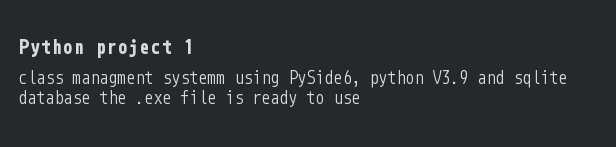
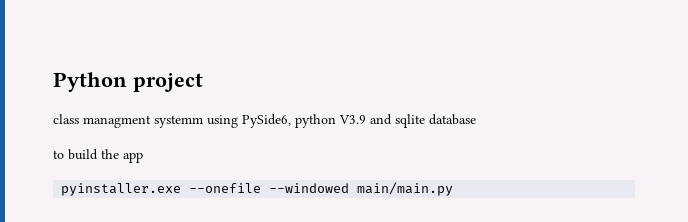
[183,39,194,54] 1 -> (203, 82) none
[99,90,360,107] the .exe file is ready to use -> [53,149,143,163] [61,182,454,196] // to build the app // pyinstaller.exe --onefile --windowed main/main.py

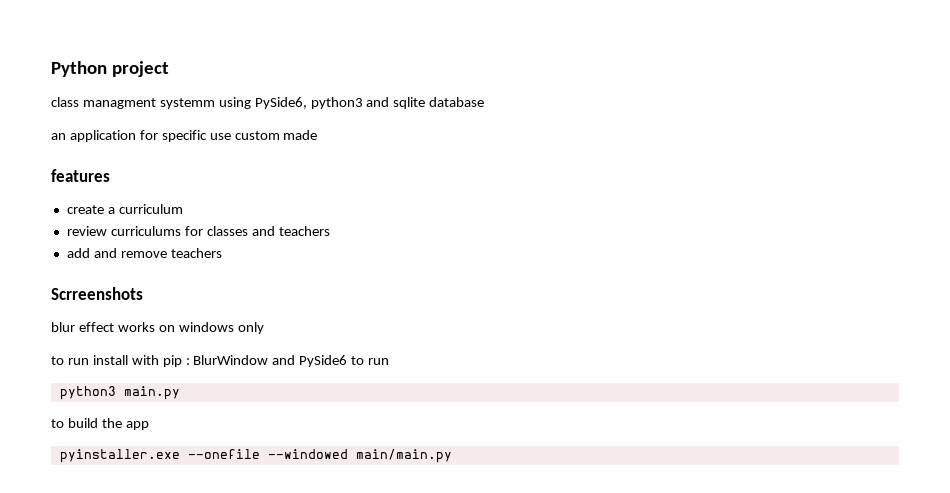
[295,114,366,128] python V3.9 -> [310,97,363,109] python3
(476, 119) none -> [51,130,318,142] [51,169,110,182] [66,204,183,214] [66,226,330,236] [66,248,222,258] [51,287,143,300] [51,322,264,334] [51,355,390,367] [59,386,180,400] // an application for specific use custom made // features // create a curriculum // review curriculums for classes and teachers // add and remove teachers // Scrreenshots // blur effect works on windows only // to run install with pip : BlurWindow and PySide6 to run // python3 main.py

